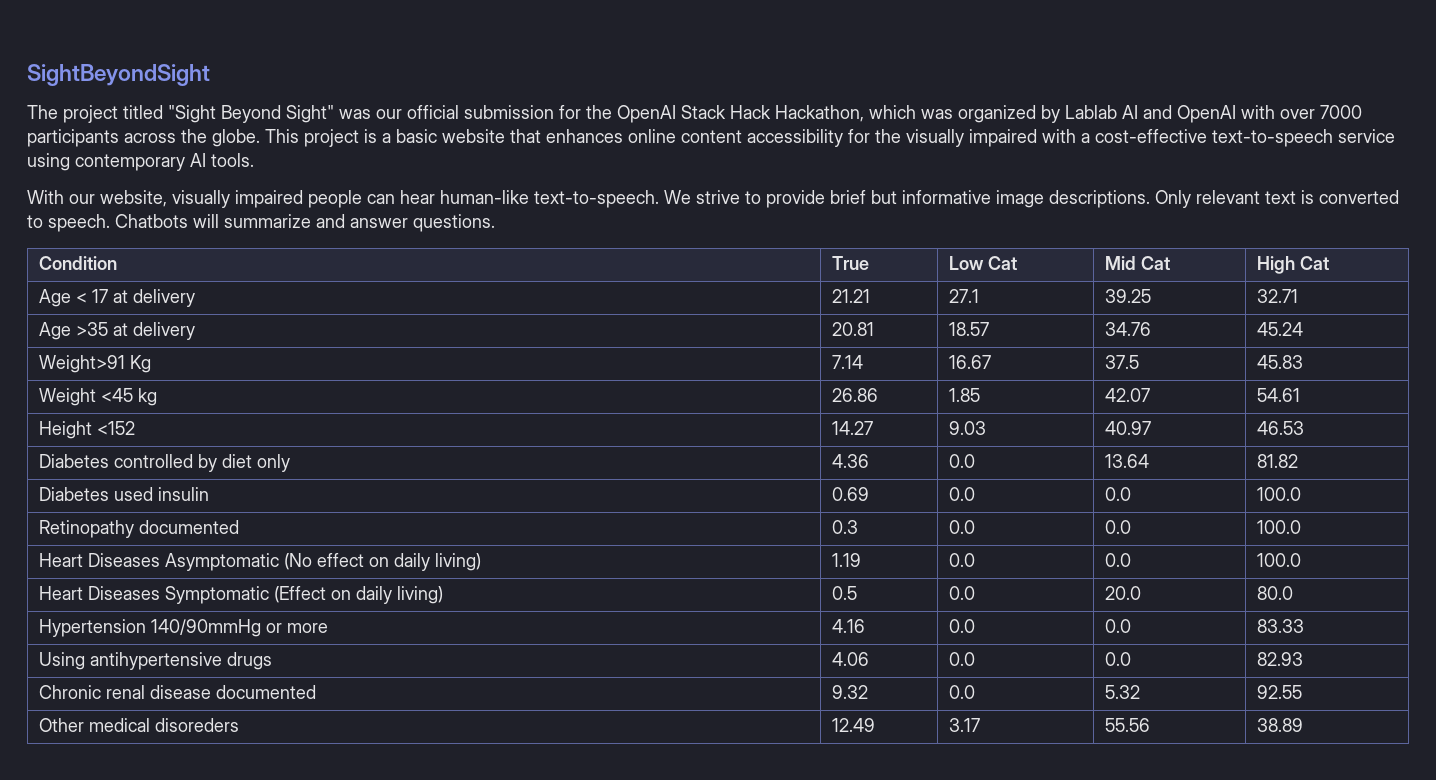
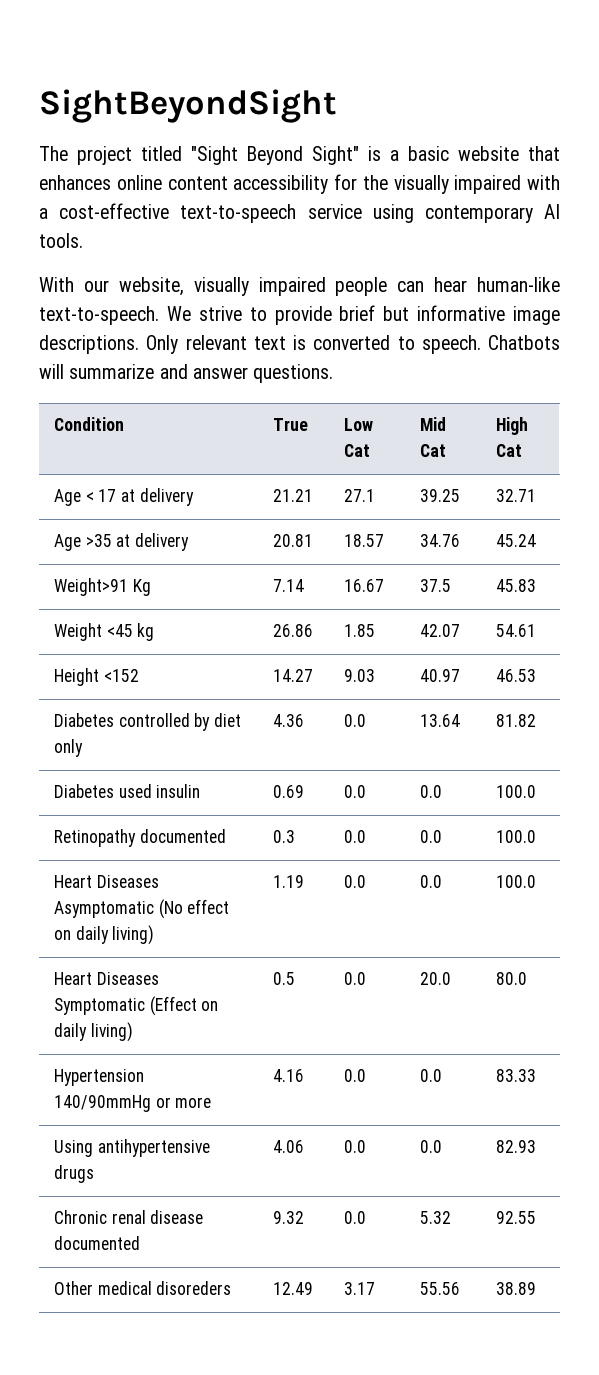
[339,105,1362,123] [27,129,359,147] was our official submission for the OpenAI Stack Hack Hackathon, which was organized by Lablab AI and OpenAI with over 7000 participants across the globe. This project -> (359, 155) none

